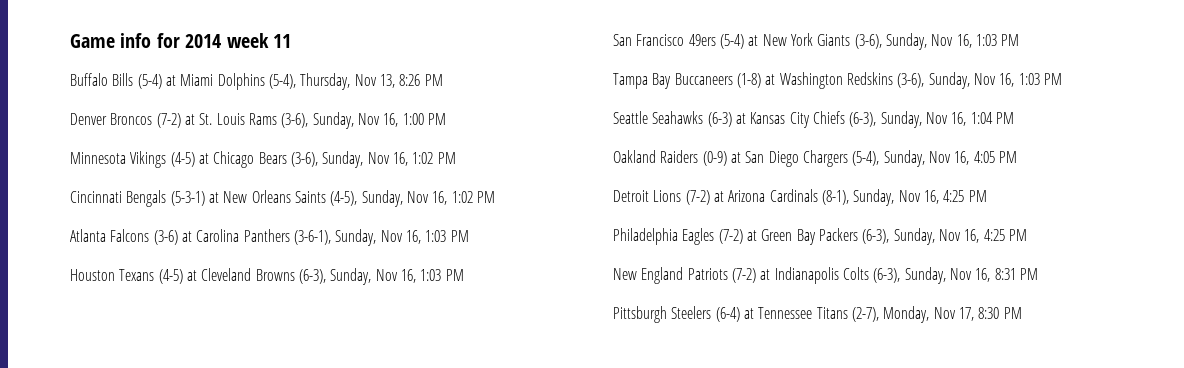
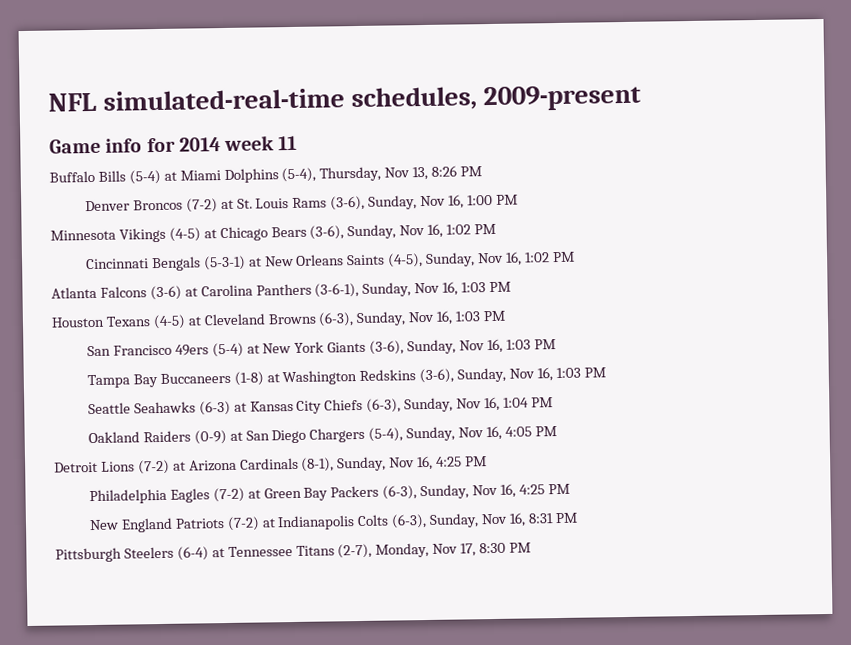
(70, 41) none -> [48,84,642,112] NFL simulated-real-time schedules, 2009-present //

